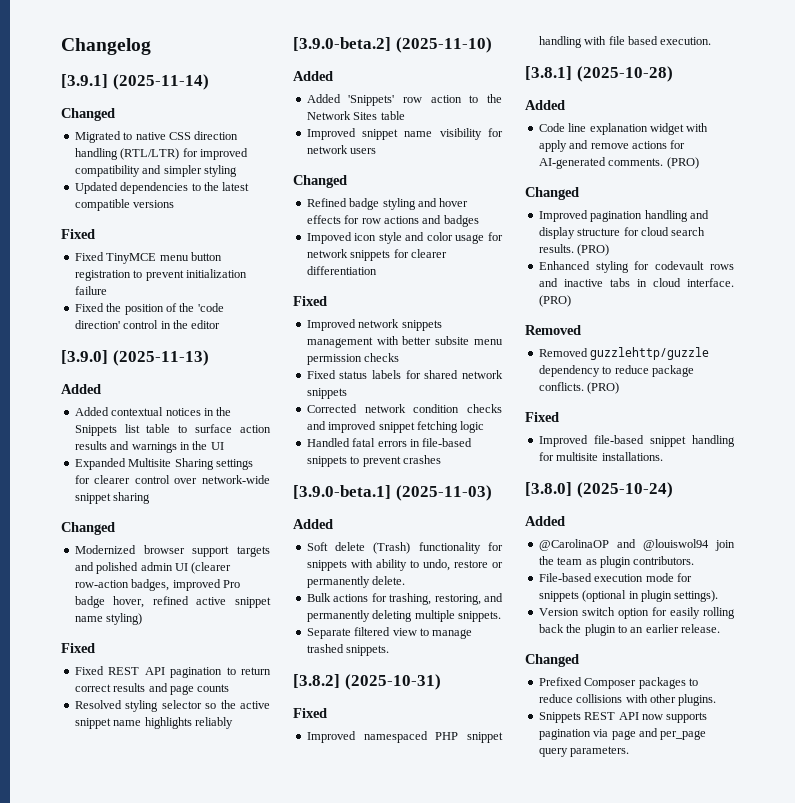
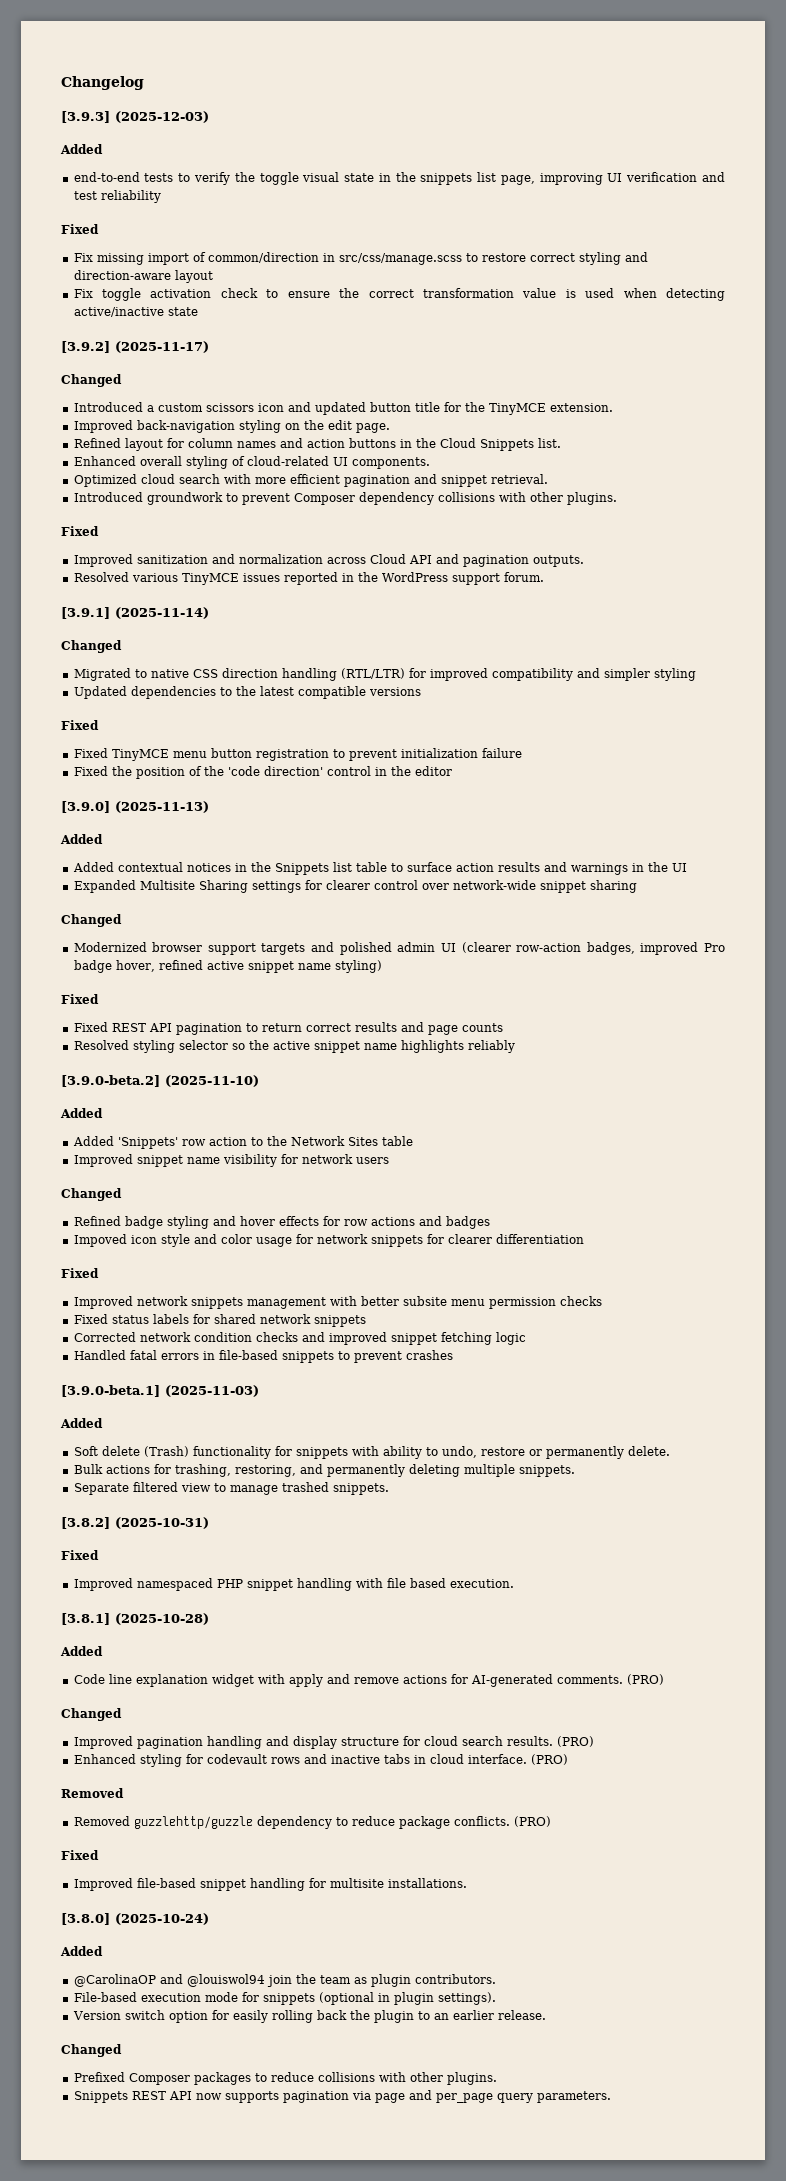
(151, 46) none -> [61,111,209,123] [60,144,103,154] [73,172,726,185] [73,190,161,203] [61,224,99,234] [73,252,648,265] [73,270,213,283] [73,288,726,301] [73,307,198,317] [61,341,209,353] [61,374,122,387] [73,402,613,415] [73,420,390,433] [73,438,561,451] [73,456,430,469] [73,474,548,487] [73,492,617,505] [61,526,99,536] [73,554,584,567] [73,572,544,585] // [3.9.3] (2025-12-03) // Added // end-to-end tests to verify the toggle visual state in the snippets list page, improving UI verification and test reliability // Fixed // Fix missing import of common/direction in src/css/manage.scss to restore correct styling and direction-aware layout // Fix toggle activation check to ensure the correct transformation value is used when detecting active/inactive state // [3.9.2] (2025-11-17) // Changed // Introduced a custom scissors icon and updated button title for the TinyMCE extension. // Improved back-navigation styling on the edit page. // Refined layout for column names and action buttons in the Cloud Snippets list. // Enhanced overall styling of cloud-related UI components. // Optimized cloud search with more efficient pagination and snippet retrieval. // Introduced groundwork to prevent Composer dependency collisions with other plugins. // Fixed // Improved sanitization and normalization across Cloud API and pagination outputs. // Resolved various TinyMCE issues reported in the WordPress support forum.

